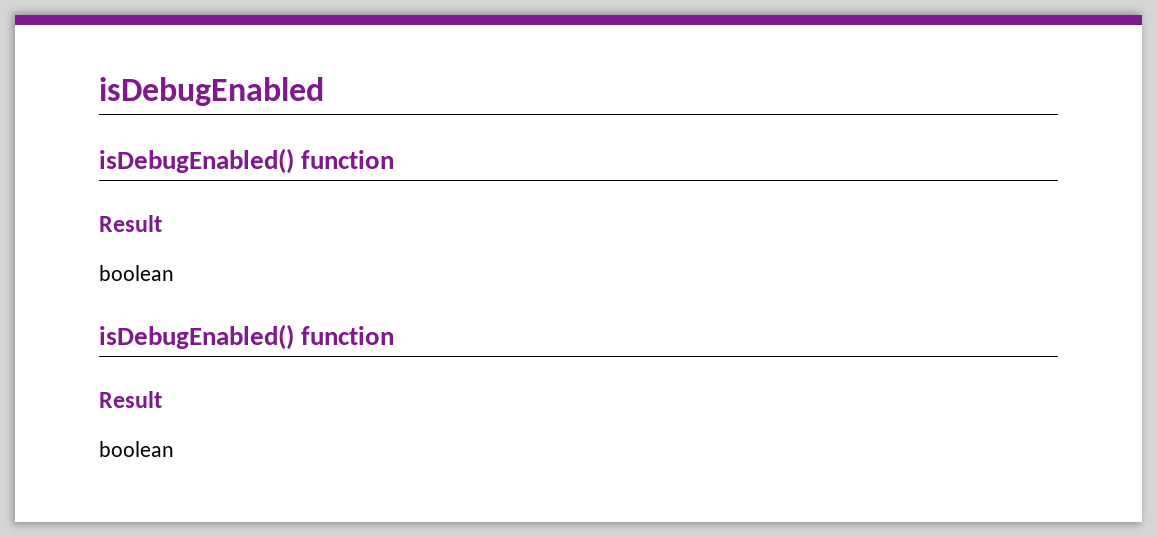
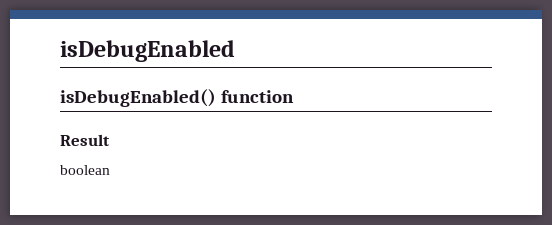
[99,324,395,350] [99,391,162,408] [99,441,174,457] // isDebugEnabled() function // Result // boolean -> (110, 170) none

